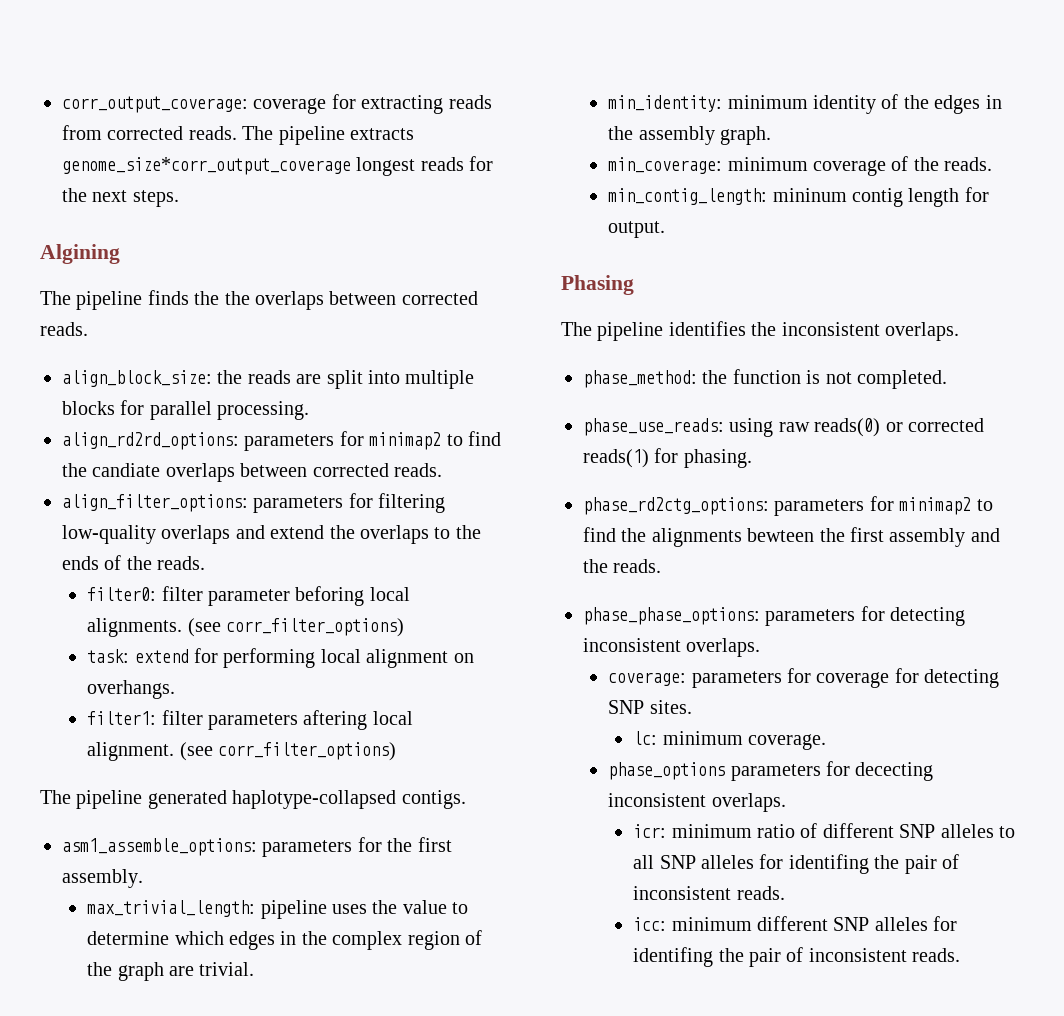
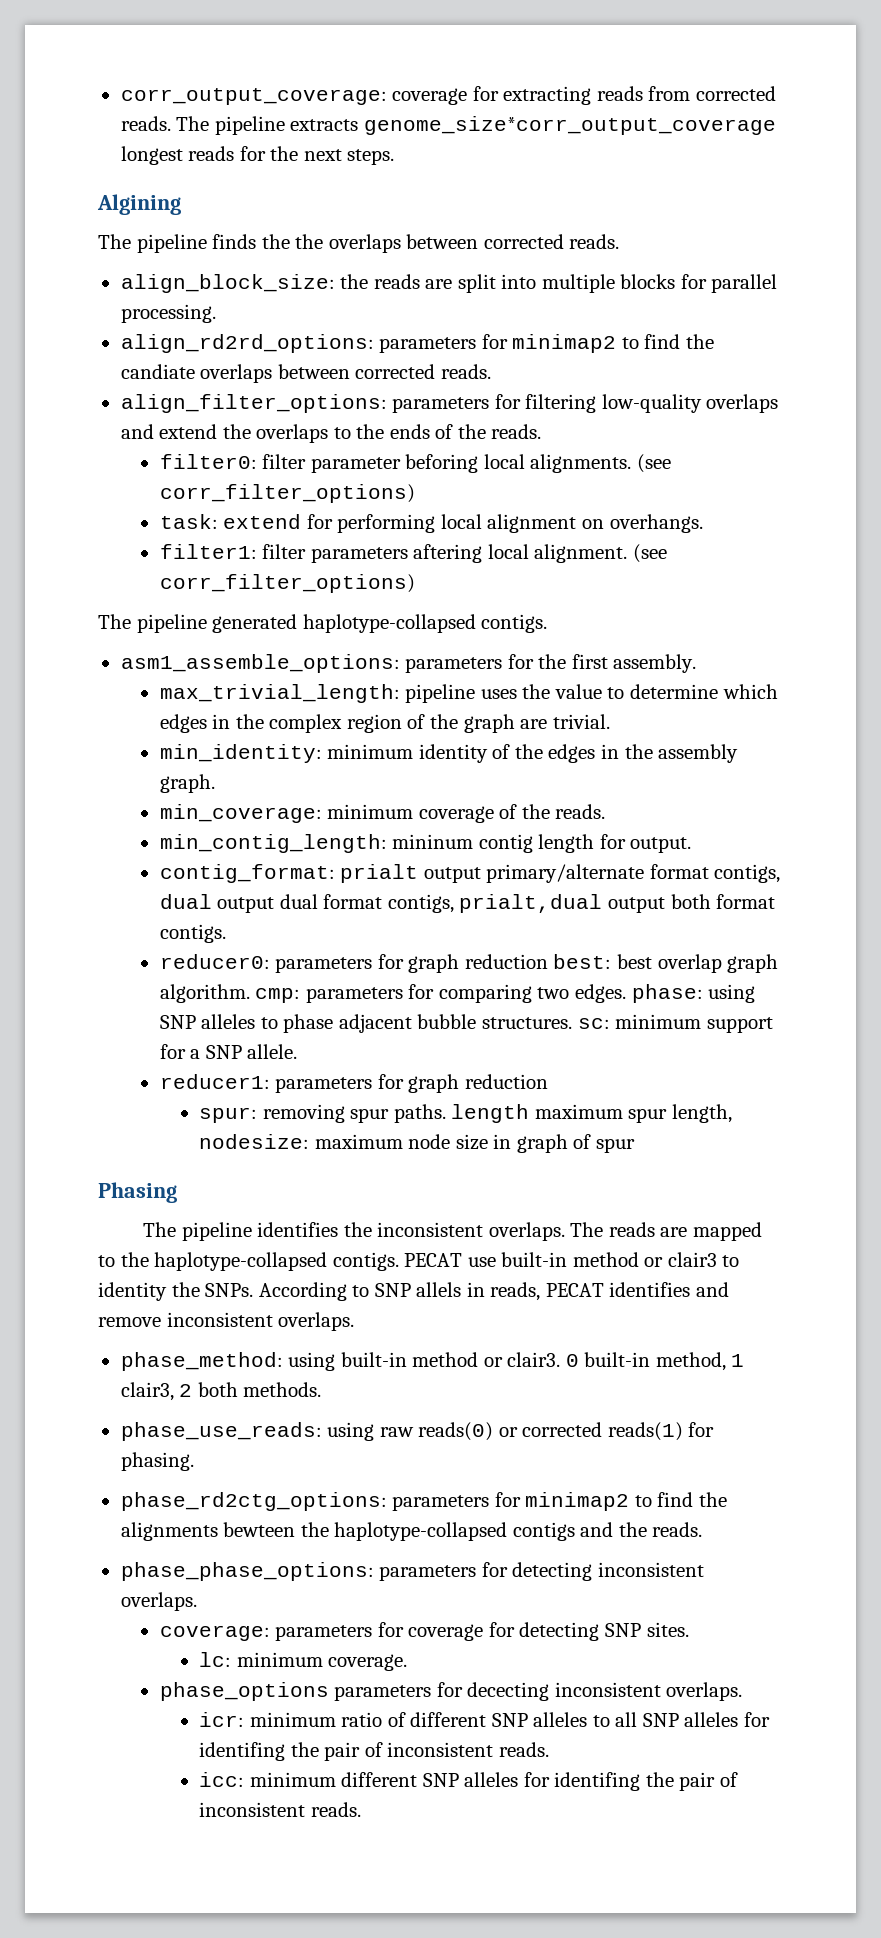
(666, 229) none -> [159,864,781,883] [159,894,776,913] [159,924,226,943] [159,954,779,973] [159,984,756,1003] [159,1014,773,1033] [159,1044,298,1059] [159,1074,548,1093] [198,1104,732,1123] [198,1134,635,1153] // contig_format: prialt output primary/alternate format contigs, dual output dual format contigs, prialt,dual output both format contigs. // reducer0: parameters for graph reduction best: best overlap graph algorithm. cmp: parameters for comparing two edges. phase: using SNP alleles to phase adjacent bubble structures. sc: minimum support for a SNP allele. // reducer1: parameters for graph reduction // spur: removing spur paths. length maximum spur length, nodesize: maximum node size in graph of spur
[583,369,947,389] // phase_method: the function is not completed. -> [570,1222,763,1241] [98,1252,740,1271] [98,1282,729,1301] [98,1312,355,1331] [120,1352,745,1371] [120,1382,322,1401] The reads are mapped to the haplotype-collapsed contigs. PECAT use built-in method or clair3 to identity the SNPs. According to SNP allels in reads, PECAT identifies and remove inconsistent overlaps. // phase_method: using built-in method or clair3. 0 built-in method, 1 clair3, 2 both methods.
[850,527,966,547] first assembly -> [334,1522,575,1541] haplotype-collapsed contigs

